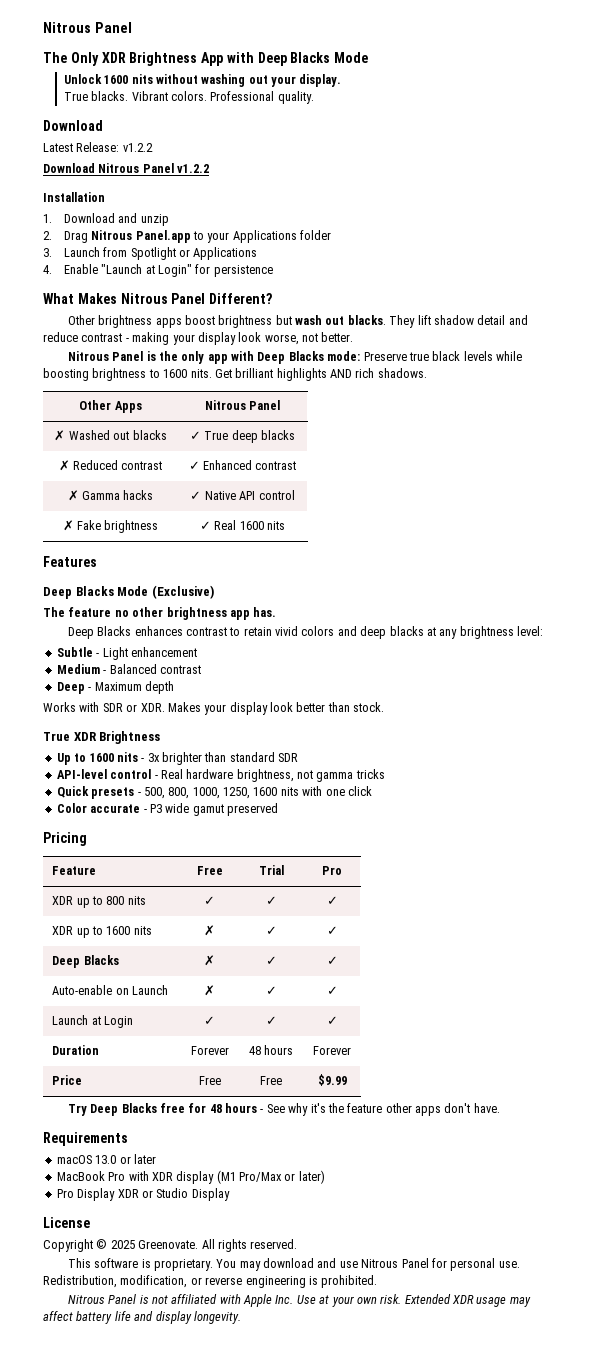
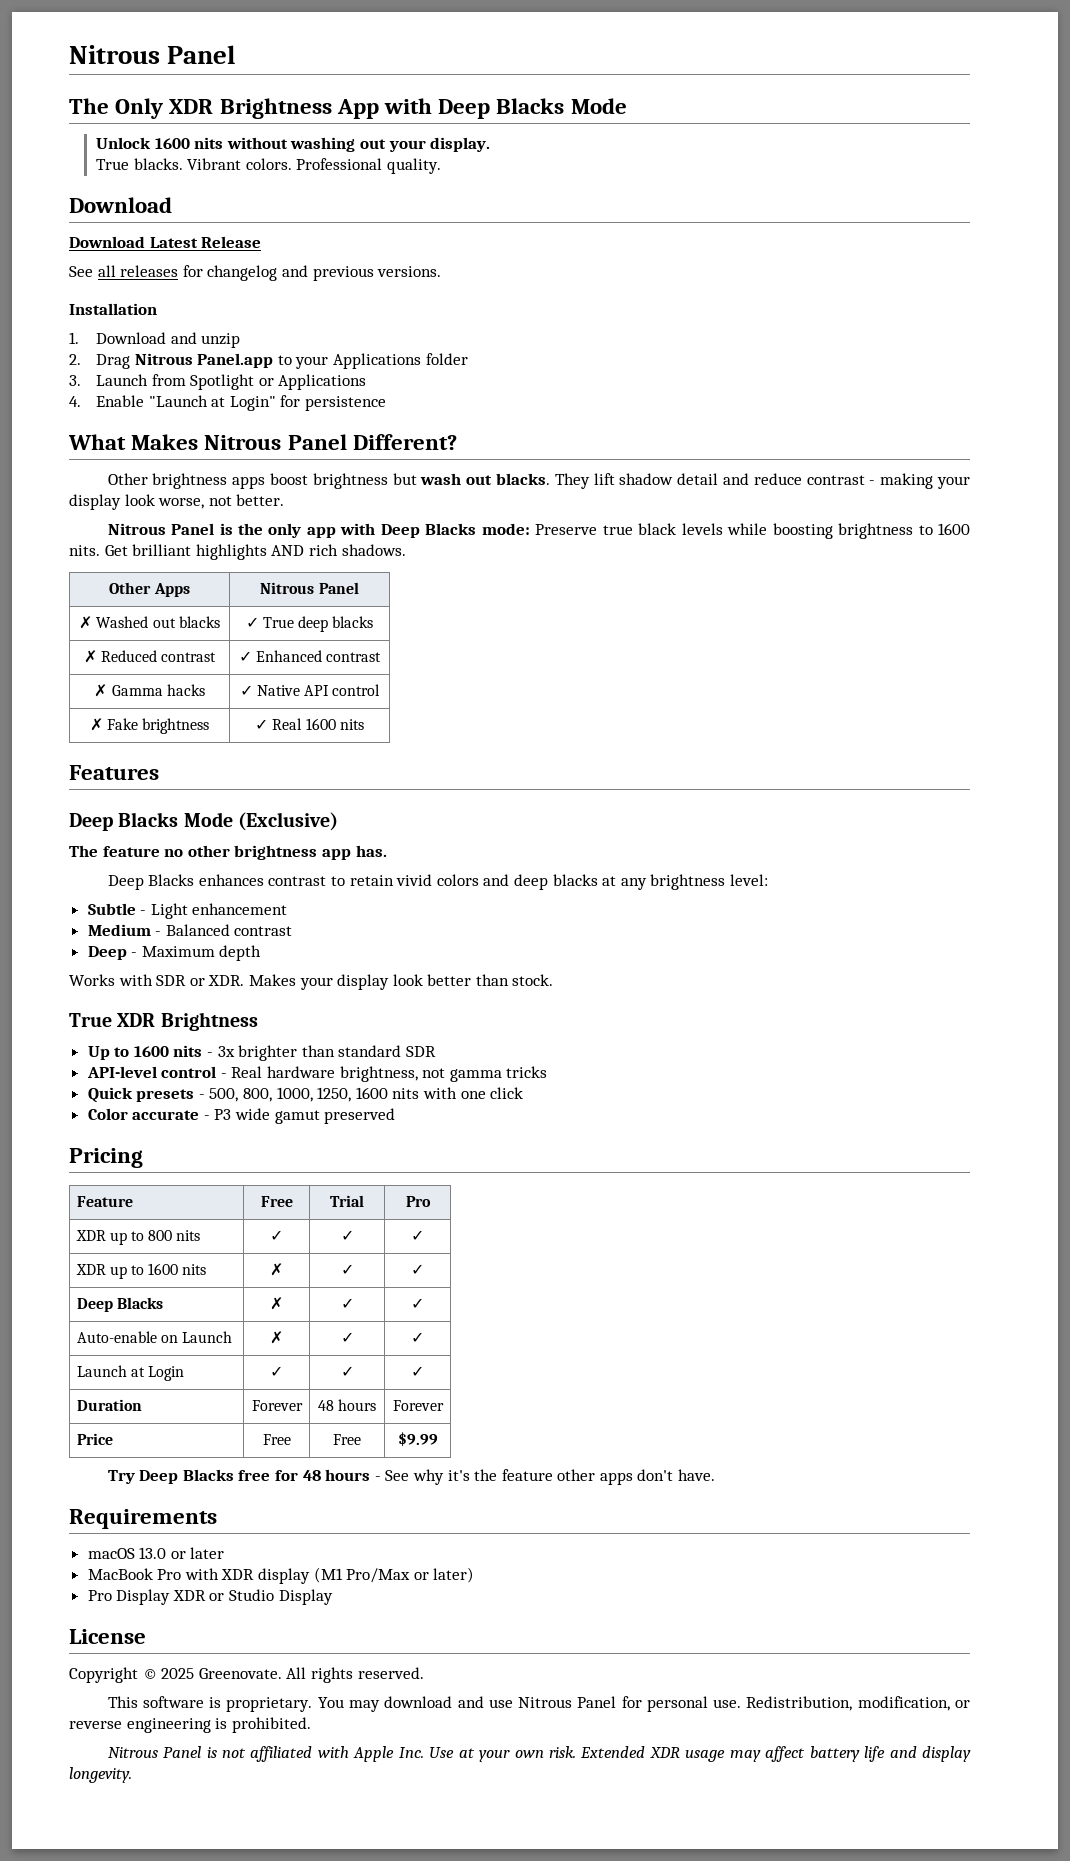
[43,142,153,152] [43,163,210,173] Latest Release: v1.2.2 // Download Nitrous Panel v1.2.2 -> [69,236,262,248] [69,265,442,281] Download Latest Release // See all releases for changelog and previous versions.

